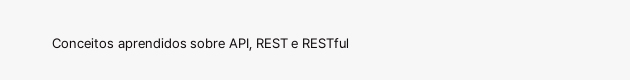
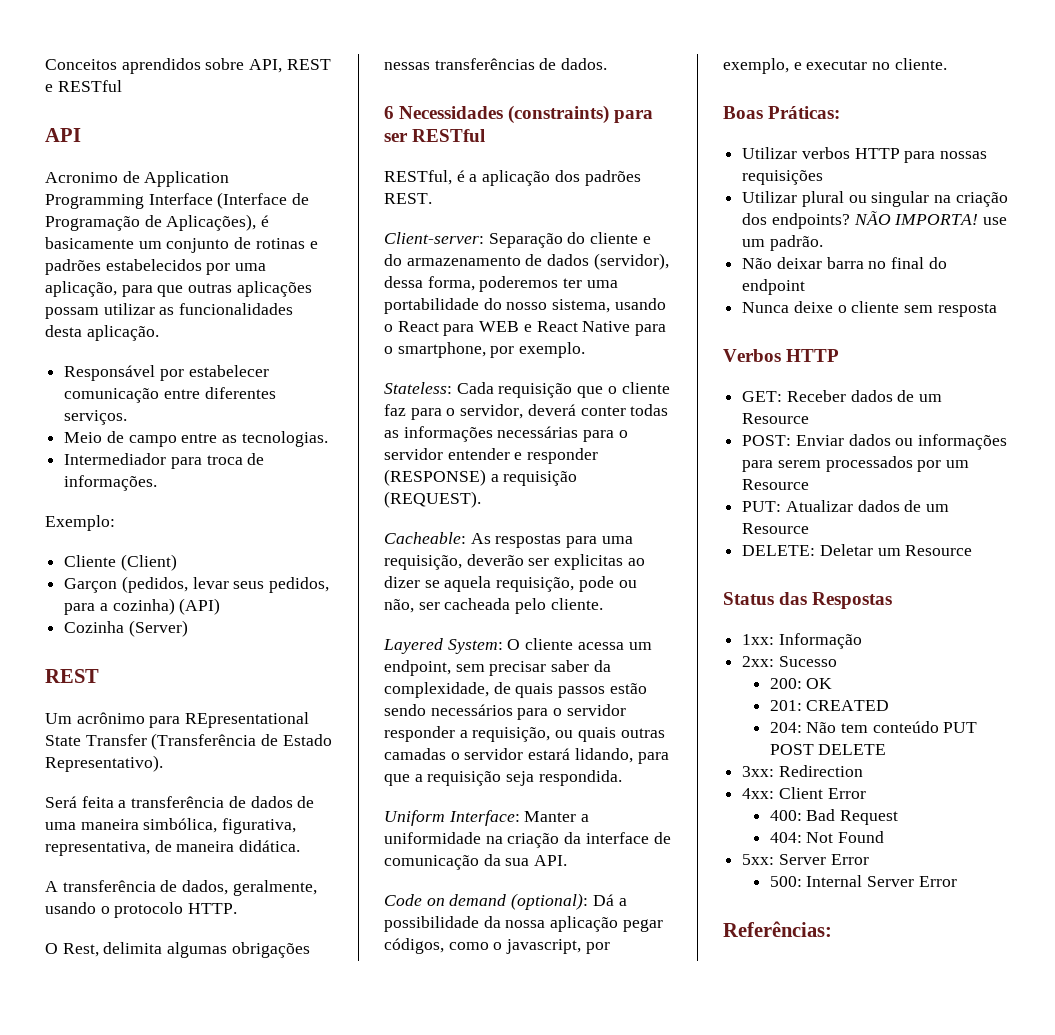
(349, 43) none -> [45,128,81,142] [45,171,230,187] [45,192,310,209] [45,214,270,231] [45,237,318,253] [45,259,267,275] [45,281,312,297] [45,303,294,319] [45,325,159,341] [64,365,269,381] [64,387,276,403] [64,410,128,425] [64,431,328,447] [64,453,265,469] [64,475,158,491] [45,515,115,531] [64,554,177,571] [64,576,330,593] [64,598,221,615] [64,620,188,637] [45,669,99,683] [45,712,310,728] [45,733,332,750] [45,755,163,772] [45,796,315,808] [45,818,297,834] [45,840,301,856] [45,880,317,896] [45,902,238,918] [45,942,310,958] [384,58,608,70] [384,105,654,124] [384,129,486,142] [384,170,641,186] [384,193,432,204] [384,232,651,248] [384,253,669,270] [384,276,618,292] [384,298,666,314] [384,321,667,336] [384,342,586,358] [384,382,670,398] [384,404,669,420] [384,426,628,442] [384,448,599,464] [384,469,578,486] [384,491,481,508] [384,532,633,548] [384,554,645,570] [384,576,637,592] [384,598,603,614] [383,638,652,654] [384,660,611,676] [384,682,647,698] [384,704,626,720] [384,726,665,742] [384,748,669,764] [384,770,622,786] [384,810,590,826] [384,832,671,848] [384,854,568,870] [384,893,627,910] [384,916,663,932] [384,938,610,954] [723,58,947,74] [723,106,841,119] [742,147,988,163] [742,170,824,185] [742,191,1008,207] [742,211,1008,229] [742,235,823,251] [742,257,947,269] [742,279,806,295] [742,301,997,317] [723,349,840,362] [742,390,943,402] [742,413,810,424] [742,434,1008,450] [742,456,970,472] [742,479,810,490] [742,500,950,512] [742,523,810,534] [742,544,973,556] [723,592,893,609] [742,633,862,649] [742,656,837,667] [769,678,833,689] [769,700,890,711] [769,721,978,733] [769,744,887,755] [742,765,863,777] [742,787,866,799] [769,809,898,825] [769,831,884,843] [742,854,869,865] [769,875,957,887] [723,921,832,937] // API // Acronimo de Application Programming Interface (Interface de Programação de Aplicações), é basicamente um conjunto de rotinas e padrões estabelecidos por uma aplicação, para que outras aplicações possam utilizar as funcionalidades desta aplicação. // Responsável por estabelecer comunicação entre diferentes serviços. // Meio de campo entre as tecnologias. // Intermediador para troca de informações. // Exemplo: // Cliente (Client) // Garçon (pedidos, levar seus pedidos, para a cozinha) (API) // Cozinha (Server) // REST // Um acrônimo para REpresentational State Transfer (Transferência de Estado Representativo). // Será feita a transferência de dados de uma maneira simbólica, figurativa, representativa, de maneira didática. // A transferência de dados, geralmente, usando o protocolo HTTP. // O Rest, delimita algumas obrigações nessas transferências de dados. // 6 Necessidades (constraints) para ser RESTful // RESTful, é a aplicação dos padrões REST. // Client-server: Separação do cliente e do armazenamento de dados (servidor), dessa forma, poderemos ter uma portabilidade do nosso sistema, usando o React para WEB e React Native para o smartphone, por exemplo. // Stateless: Cada requisição que o cliente faz para o servidor, deverá conter todas as informações necessárias para o servidor entender e responder (RESPONSE) a requisição (REQUEST). // Cacheable: As respostas para uma requisição, deverão ser explicitas ao dizer se aquela requisição, pode ou não, ser cacheada pelo cliente. // Layered System: O cliente acessa um endpoint, sem precisar saber da complexidade, de quais passos estão sendo necessários para o servidor responder a requisição, ou quais outras camadas o servidor estará lidando, para que a requisição seja respondida. // Uniform Interface: Manter a uniformidade na criação da interface de comunicação da sua API. // Code on demand (optional): Dá a possibilidade da nossa aplicação pegar códigos, como o javascript, por exemplo, e executar no cliente. // Boas Práticas: // Utilizar verbos HTTP para nossas requisições // Utilizar plural ou singular na criação dos endpoints? NÃO IMPORTA! use um padrão. // Não deixar barra no final do endpoint // Nunca deixe o cliente sem resposta // Verbos HTTP // GET: Receber dados de um Resource // POST: Enviar dados ou informações para serem processados por um Resource // PUT: Atualizar dados de um Resource // DELETE: Deletar um Resource // Status das Respostas // 1xx: Informação // 2xx: Sucesso // 200: OK // 201: CREATED // 204: Não tem conteúdo PUT POST DELETE // 3xx: Redirection // 4xx: Client Error // 400: Bad Request // 404: Not Found // 5xx: Server Error // 500: Internal Server Error // Referências:

